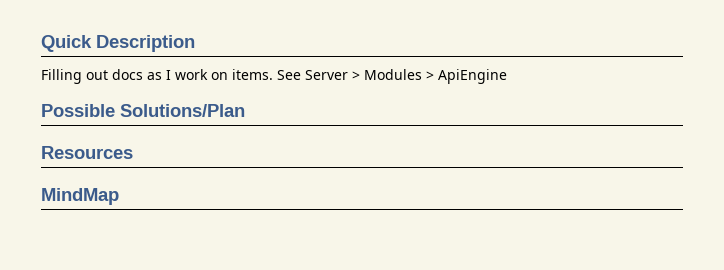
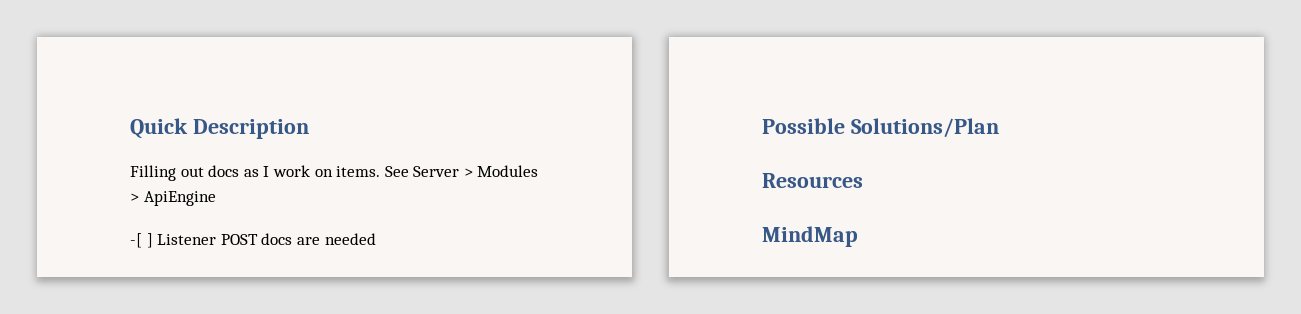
(507, 76) none -> [130,233,376,248] // -[ ] Listener POST docs are needed

